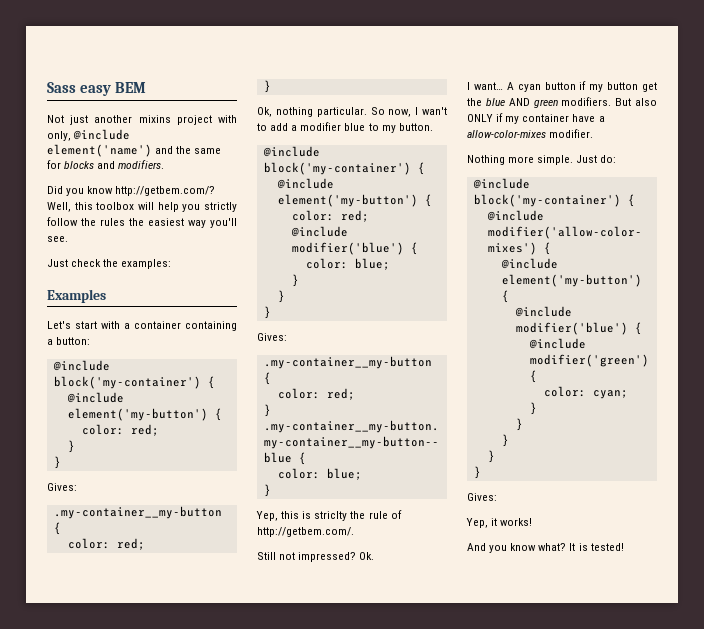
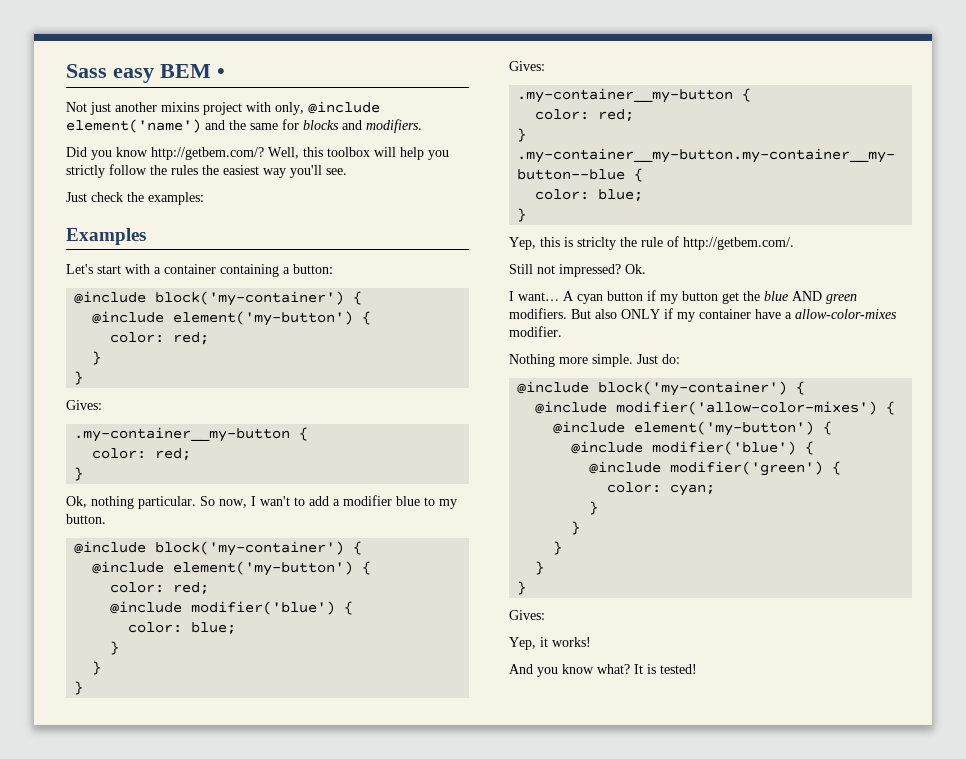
(147, 87) none -> [217,68,225,78] •

